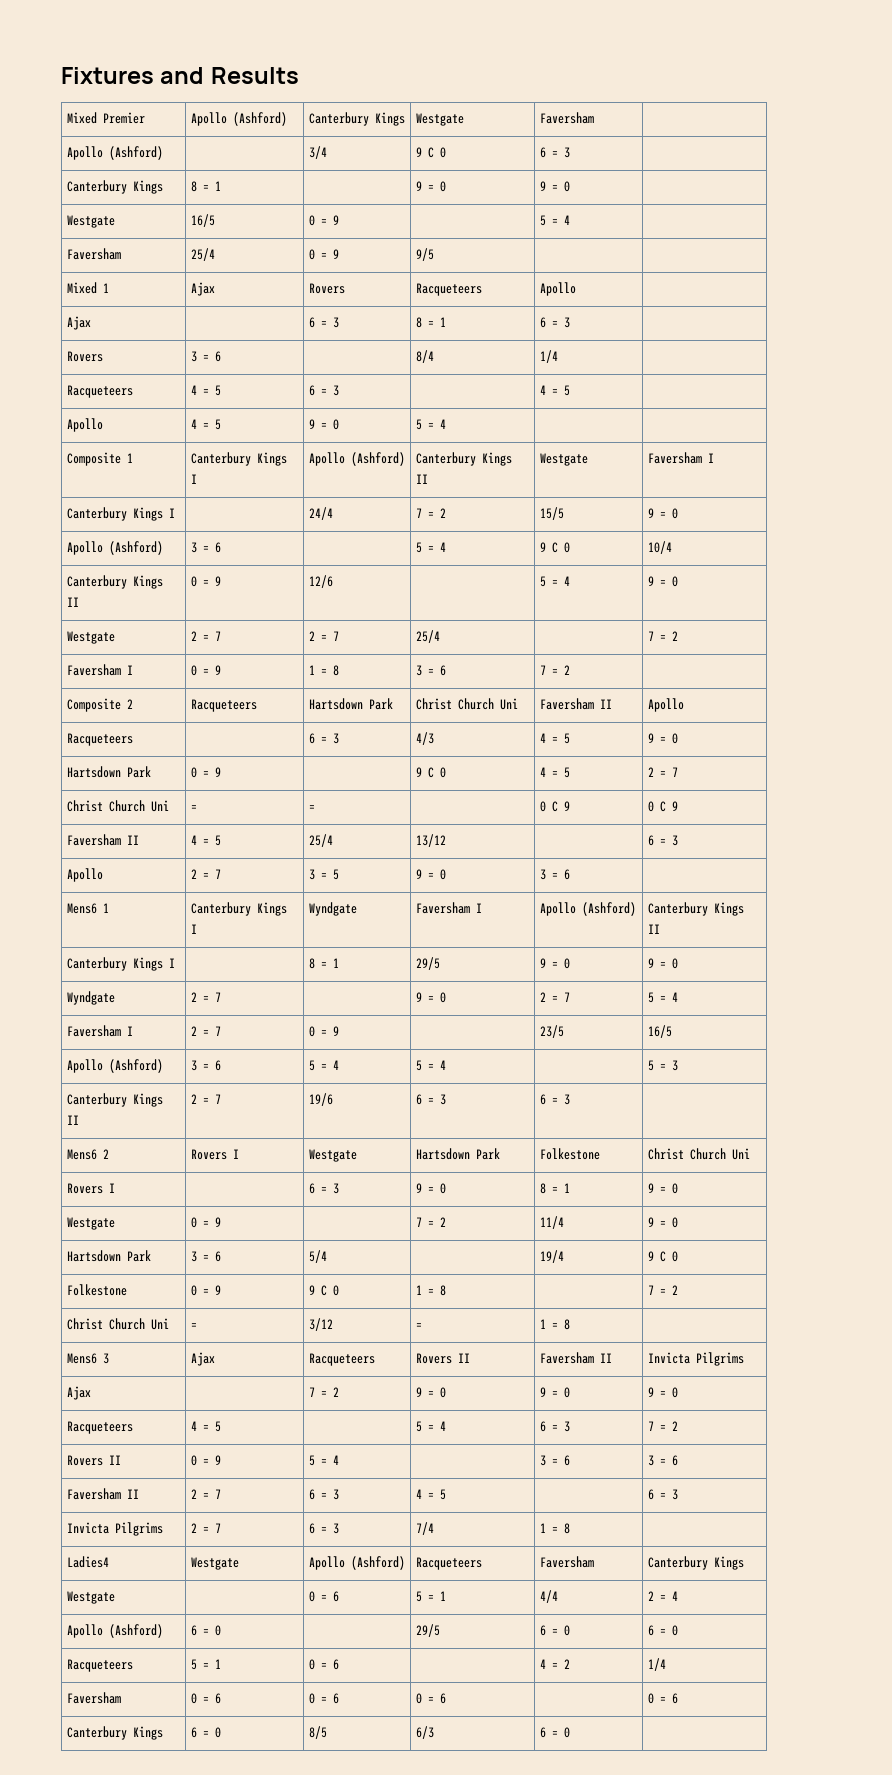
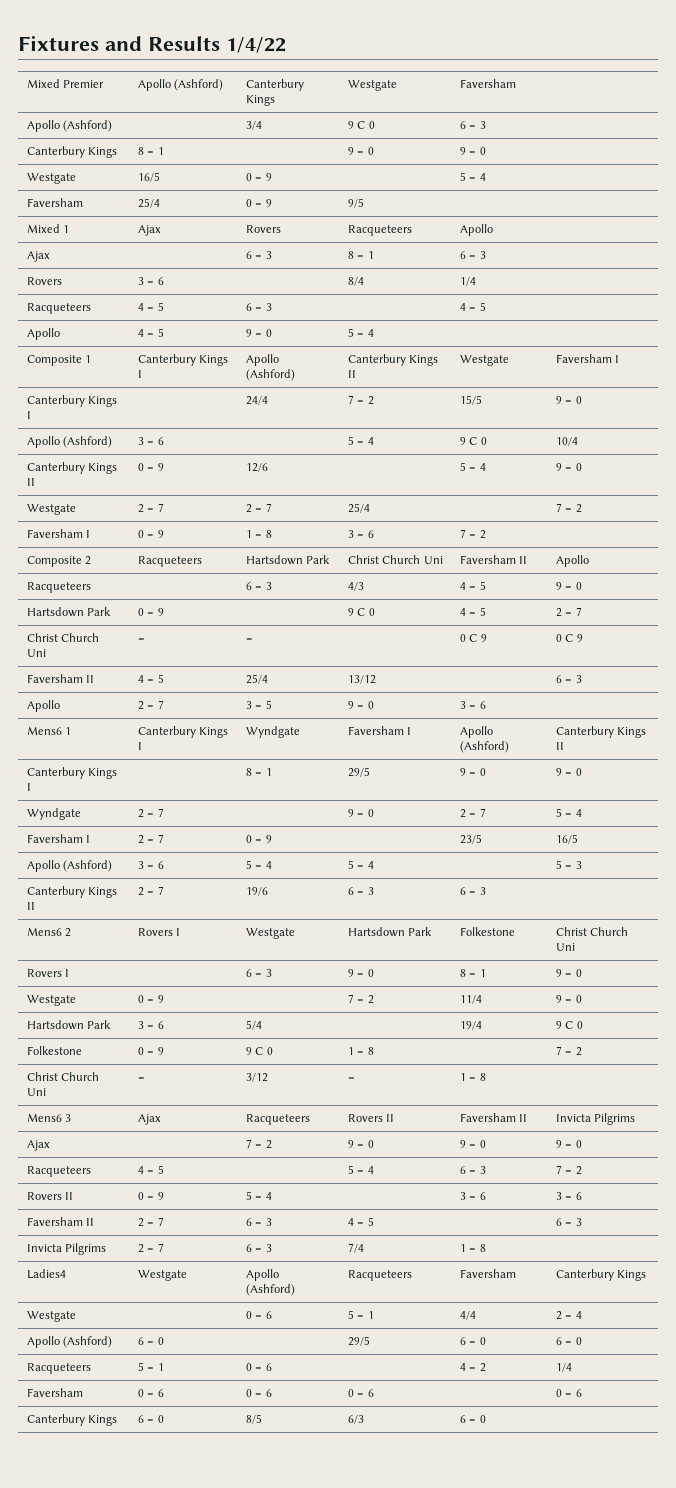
(299, 75) none -> [226,37,286,53] 1/4/22

